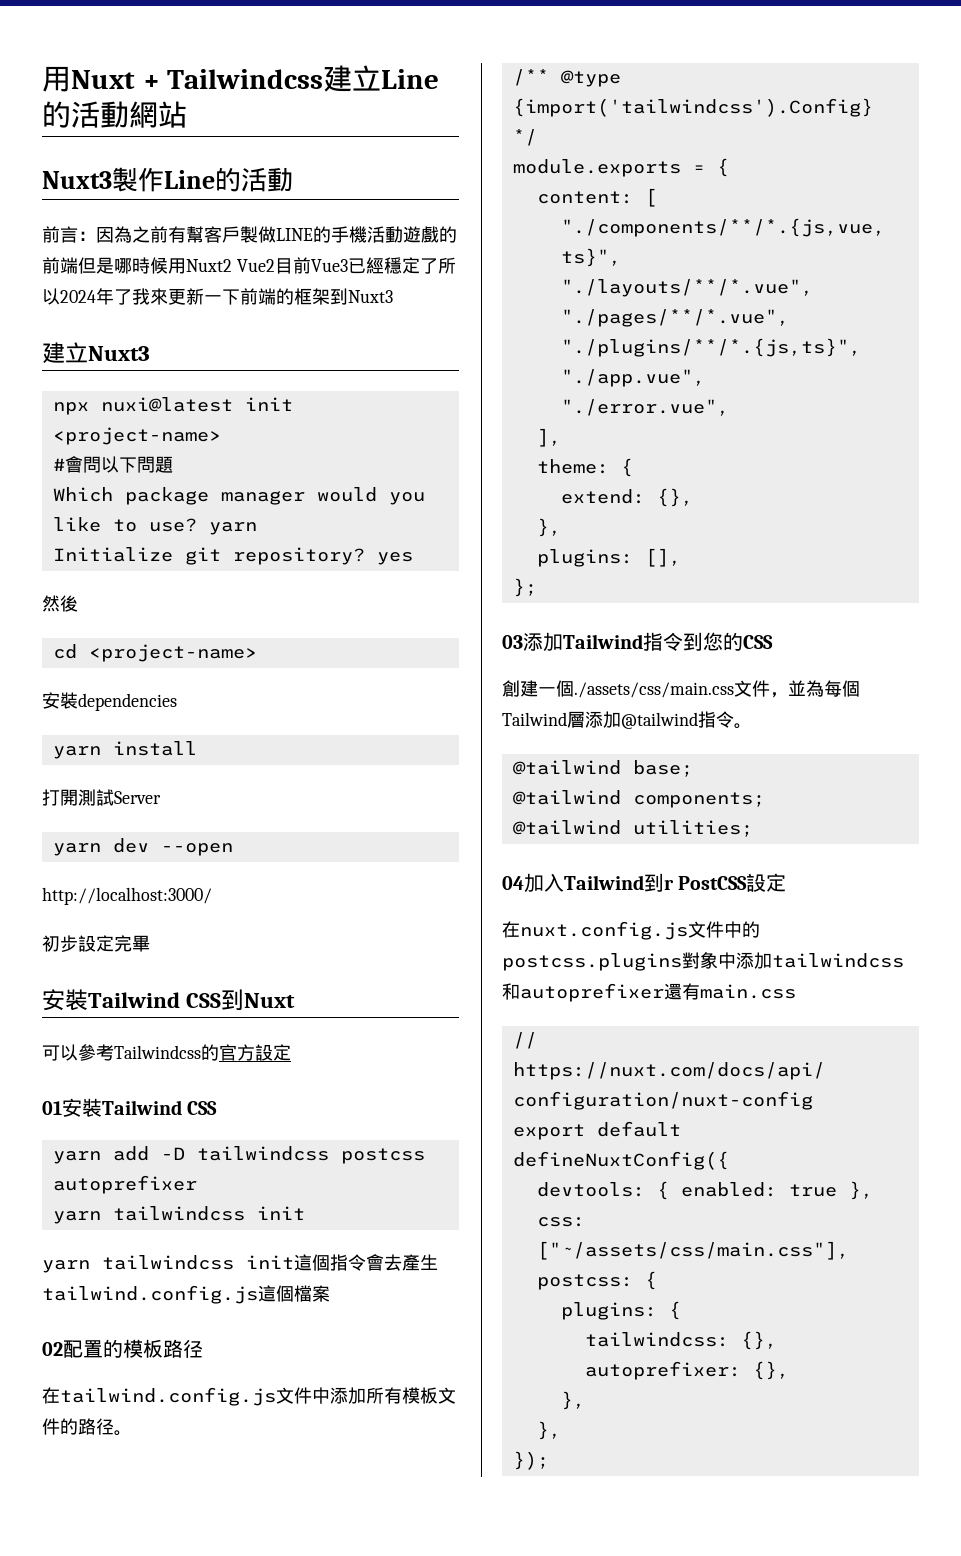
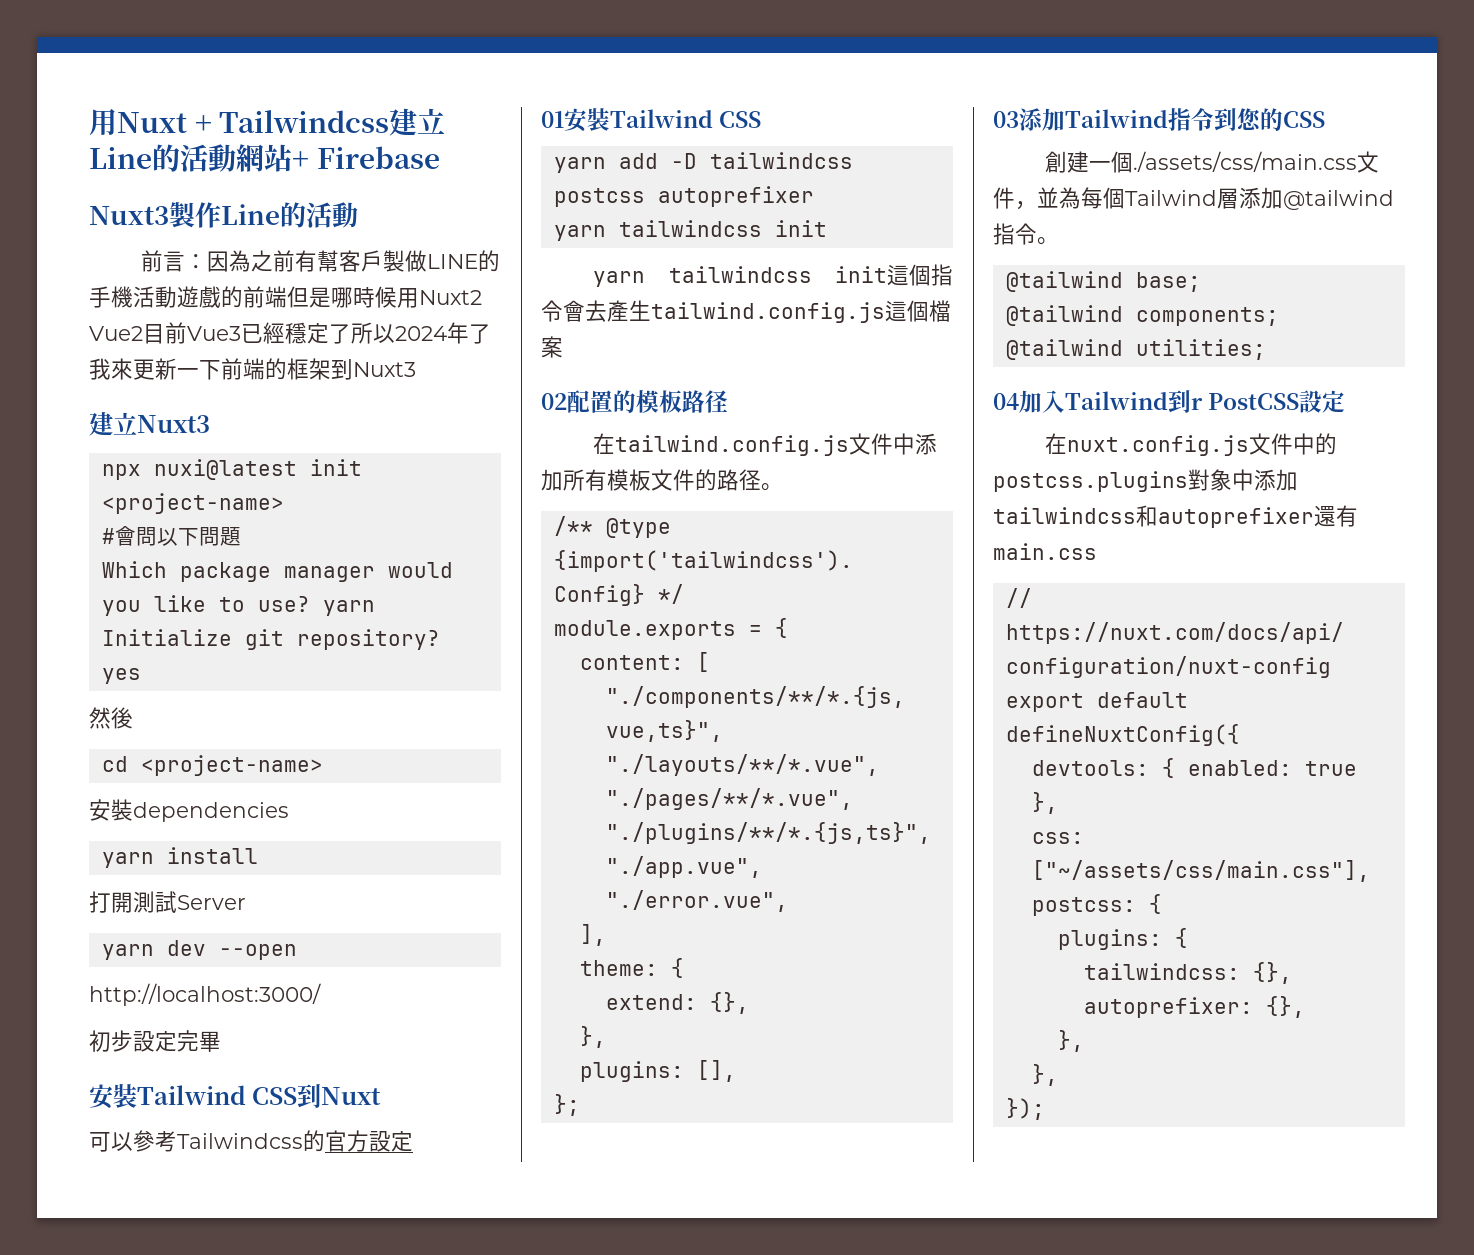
(187, 114) none -> [292,146,440,169] + Firebase

